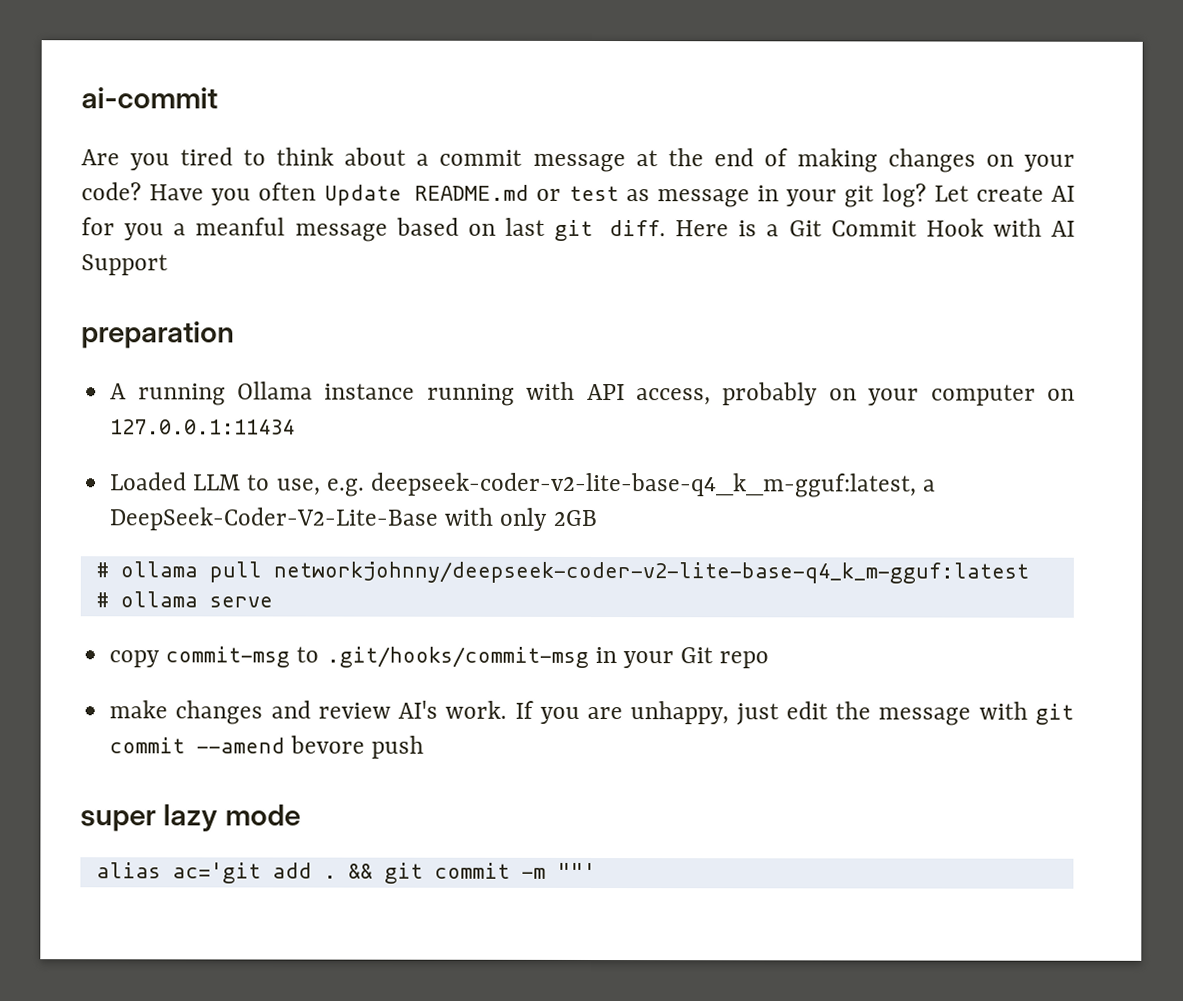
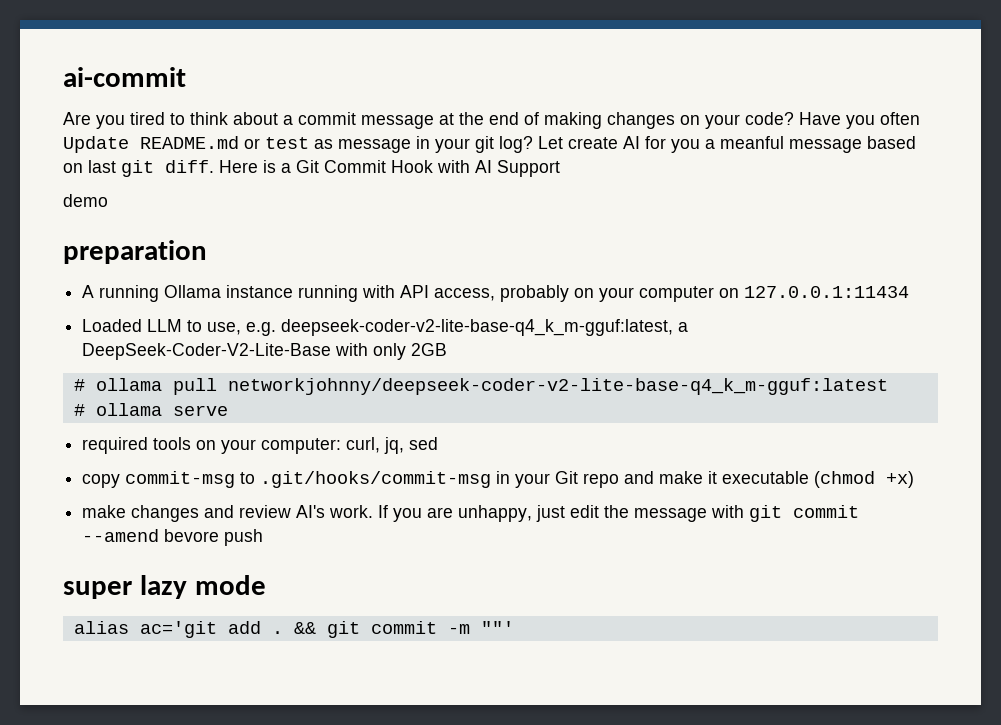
(168, 265) none -> [63,194,108,207] // demo
(273, 602) none -> [82,437,439,454] // required tools on your computer: curl, jq, sed
(770, 660) none -> [624,471,915,488] and make it executable (chmod +x)

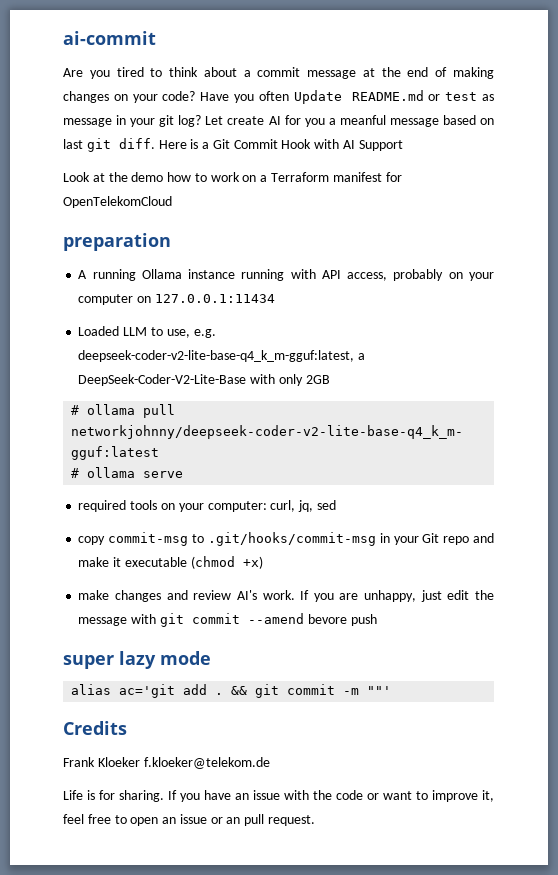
[63,194,108,207] demo -> [63,172,402,182] [63,196,172,208] Look at the demo how to work on a Terraform manifest for OpenTelekomCloud
(514, 627) none -> [63,721,127,735] [63,757,270,769] [63,790,494,802] [63,814,316,826] // Credits // Frank Kloeker f.kloeker@telekom.de // Life is for sharing. If you have an issue with the code or want to improve it, feel free to open an issue or an pull request.

